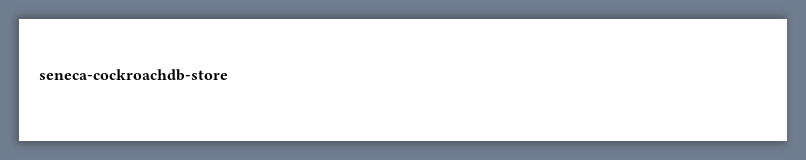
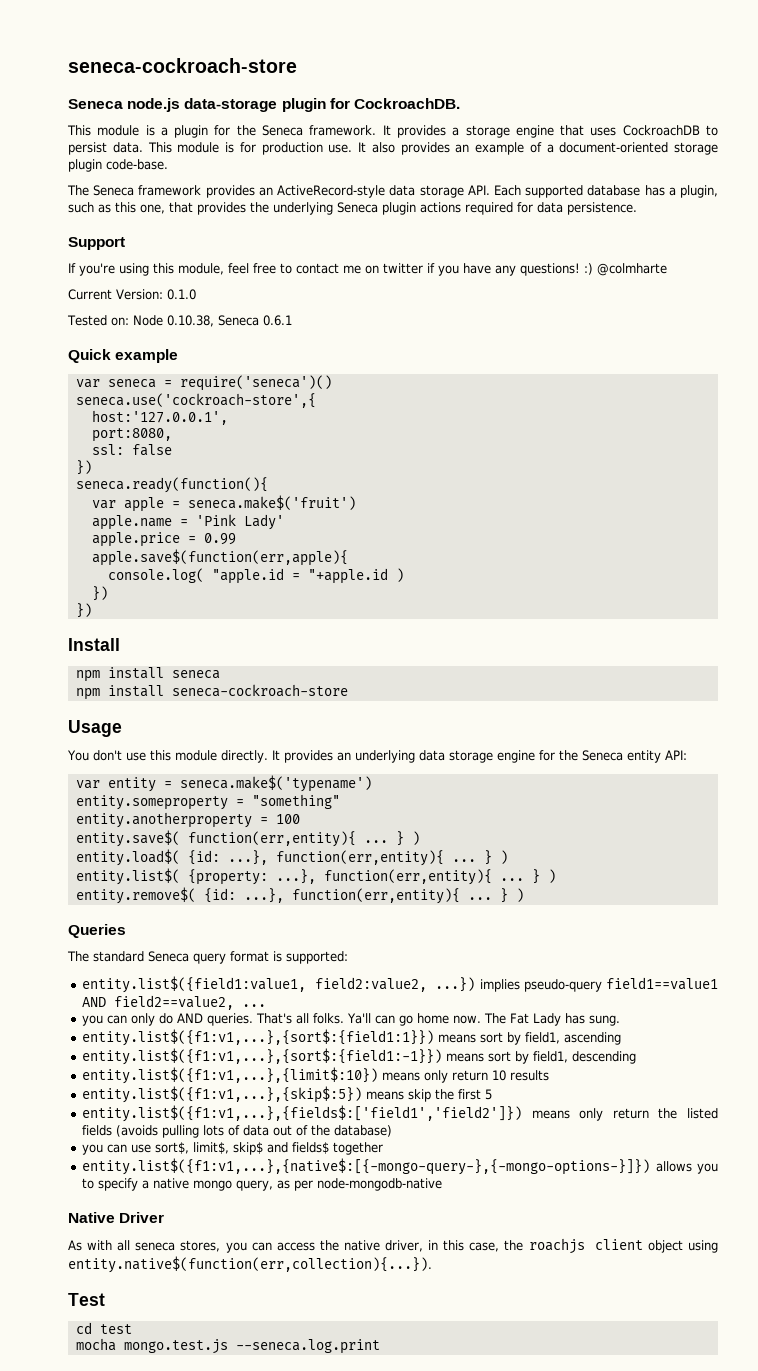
[39,69,228,81] seneca-cockroachdb-store -> [68,58,297,73] [68,98,460,112] [67,125,718,138] [68,142,718,155] [68,159,168,172] [67,185,718,198] [68,202,637,215] [68,237,125,250] [68,263,667,276] [68,289,196,300] [67,315,292,327] [68,349,179,363] [75,375,332,391] [75,393,316,408] [91,410,228,425] [91,428,172,442] [91,444,172,456] [75,460,92,475] [75,477,268,493] [91,495,356,512] [91,514,284,530] [91,532,236,547] [91,549,348,566] [107,568,404,584] [91,586,108,601] [75,603,92,618] [68,638,120,651] [75,667,220,682] [75,684,348,700] [68,720,122,737] [67,750,687,763] [75,775,372,792] [75,794,340,810] [75,812,300,828] [75,830,420,847] [75,849,508,866] [75,868,556,885] [75,887,524,904] [68,924,126,938] [67,951,348,964] [82,976,719,993] [82,995,267,1010] [82,1013,621,1026] [82,1029,622,1046] [82,1048,637,1065] [82,1067,550,1084] [82,1086,493,1103] [82,1105,718,1122] [82,1125,393,1138] [82,1142,384,1155] [82,1158,718,1175] [82,1178,443,1191] [68,1212,165,1223] [68,1238,718,1254] [68,1256,432,1273] [68,1293,105,1306] [75,1322,132,1334] [75,1338,380,1354] seneca-cockroach-store // Seneca node.js data-storage plugin for CockroachDB. // This module is a plugin for the Seneca framework. It provides a storage engine that uses CockroachDB to persist data. This module is for production use. It also provides an example of a document-oriented storage plugin code-base. // The Seneca framework provides an ActiveRecord-style data storage API. Each supported database has a plugin, such as this one, that provides the underlying Seneca plugin actions required for data persistence. // Support // If you're using this module, feel free to contact me on twitter if you have any questions! :) @colmharte // Current Version: 0.1.0 // Tested on: Node 0.10.38, Seneca 0.6.1 // Quick example // var seneca = require('seneca')() // seneca.use('cockroach-store',{ // host:'127.0.0.1', // port:8080, // ssl: false // }) // seneca.ready(function(){ // var apple = seneca.make$('fruit') // apple.name = 'Pink Lady' // apple.price = 0.99 // apple.save$(function(err,apple){ // console.log( "apple.id = "+apple.id ) // }) // }) // Install // npm install seneca // npm install seneca-cockroach-store // Usage // You don't use this module directly. It provides an underlying data storage engine for the Seneca entity API: // var entity = seneca.make$('typename') // entity.someproperty = "something" // entity.anotherproperty = 100 // entity.save$( function(err,entity){ ... } ) // entity.load$( {id: ...}, function(err,entity){ ... } ) // entity.list$( {property: ...}, function(err,entity){ ... } ) // entity.remove$( {id: ...}, function(err,entity){ ... } ) // Queries // The standard Seneca query format is supported: // entity.list$({field1:value1, field2:value2, ...}) implies pseudo-query field1==value1 AND field2==value2, ... // you can only do AND queries. That's all folks. Ya'll can go home now. The Fat Lady has sung. // entity.list$({f1:v1,...},{sort$:{field1:1}}) means sort by field1, ascending // entity.list$({f1:v1,...},{sort$:{field1:-1}}) means sort by field1, descending // entity.list$({f1:v1,...},{limit$:10}) means only return 10 results // entity.list$({f1:v1,...},{skip$:5}) means skip the first 5 // entity.list$({f1:v1,...},{fields$:['field1','field2']}) means only return the listed fields (avoids pulling lots of data out of the database) // you can use sort$, limit$, skip$ and fields$ together // entity.list$({f1:v1,...},{native$:[{-mongo-query-},{-mongo-options-}]}) allows you to specify a native mongo query, as per node-mongodb-native // Native Driver // As with all seneca stores, you can access the native driver, in this case, the roachjs client object using entity.native$(function(err,collection){...}). // Test // cd test // mocha mongo.test.js --seneca.log.print

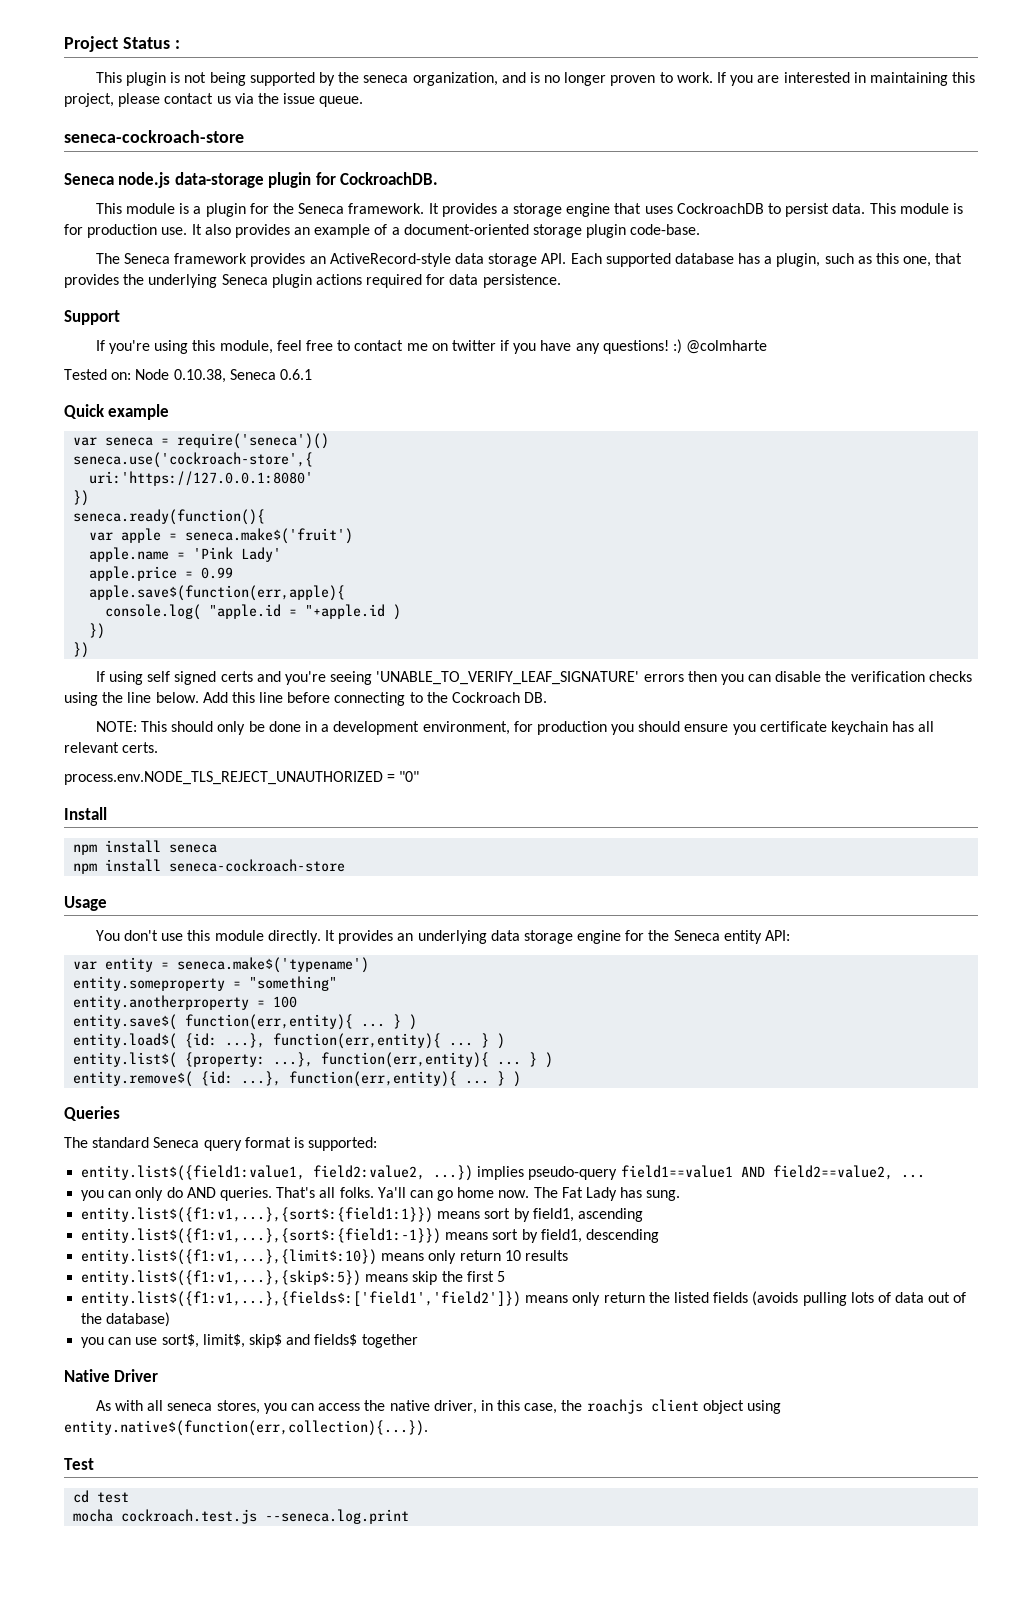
(68, 65) none -> [64,36,180,52] [95,72,976,86] [64,93,364,107] Project Status : // This plugin is not being supported by the seneca organization, and is no longer proven to work. If you are interested in maintaining this project, please contact us via the issue queue. //
[68,289,196,300] // Current Version: 0.1.0 -> (768, 347) none
[91,410,228,425] [91,428,172,442] [91,444,172,456] host:'127.0.0.1', // port:8080, // ssl: false -> [89,471,314,486] uri:'https://127.0.0.1:8080'
(92, 610) none -> [95,671,972,685] [64,692,548,706] [95,721,935,735] [64,742,159,753] [64,771,420,785] // If using self signed certs and you're seeing 'UNABLE_TO_VERIFY_LEAF_SIGNATURE' errors then you can disable the verification checks using the line below. Add this line before connecting to the Cockroach DB. // NOTE: This should only be done in a development environment, for production you should ensure you certificate keychain has all relevant certs. // process.env.NODE_TLS_REJECT_UNAUTHORIZED = "0"
[82,1158,718,1175] [82,1178,443,1191] // entity.list$({f1:v1,...},{native$:[{-mongo-query-},{-mongo-options-}]}) allows you to specify a native mongo query, as per node-mongodb-native -> (418, 1341) none
[123,1339,228,1354] mongo.test.js -> [121,1509,258,1524] cockroach.test.js

